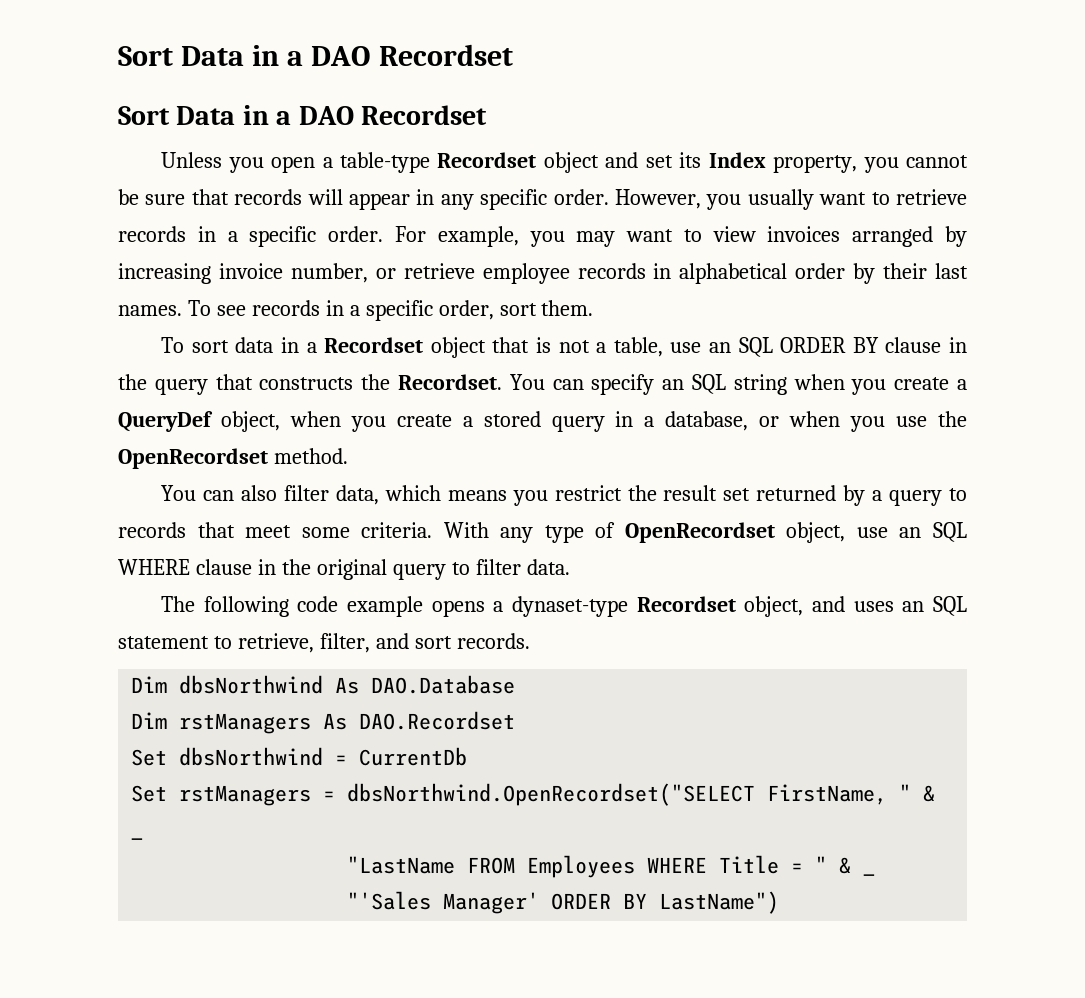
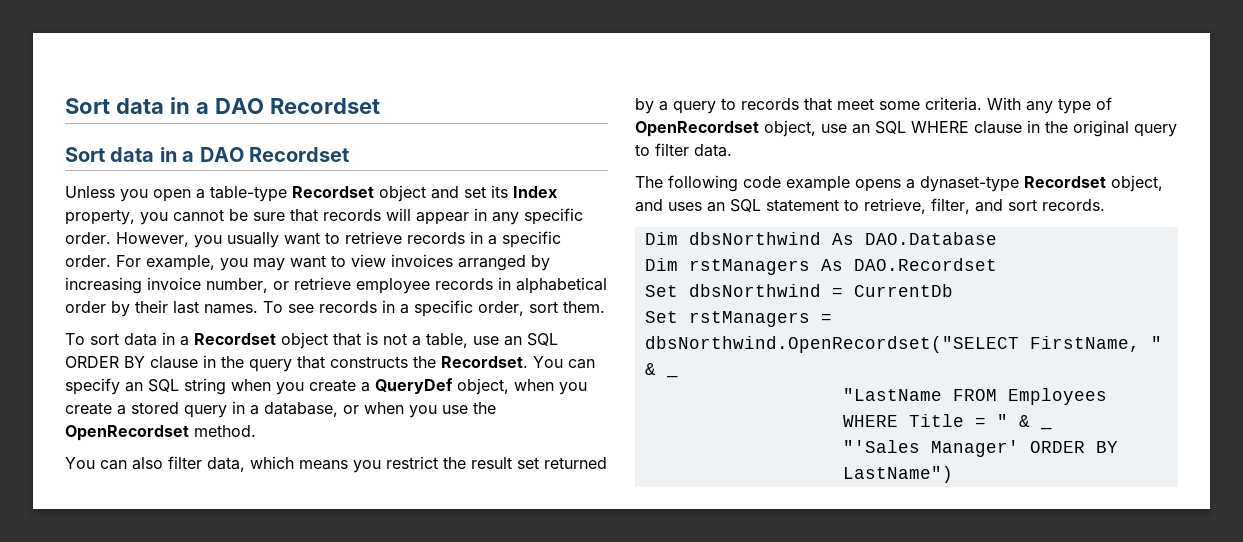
[118,46,245,66] Sort Data -> [65,98,164,114] Sort data
[176,106,236,125] Data -> [110,147,155,162] data

